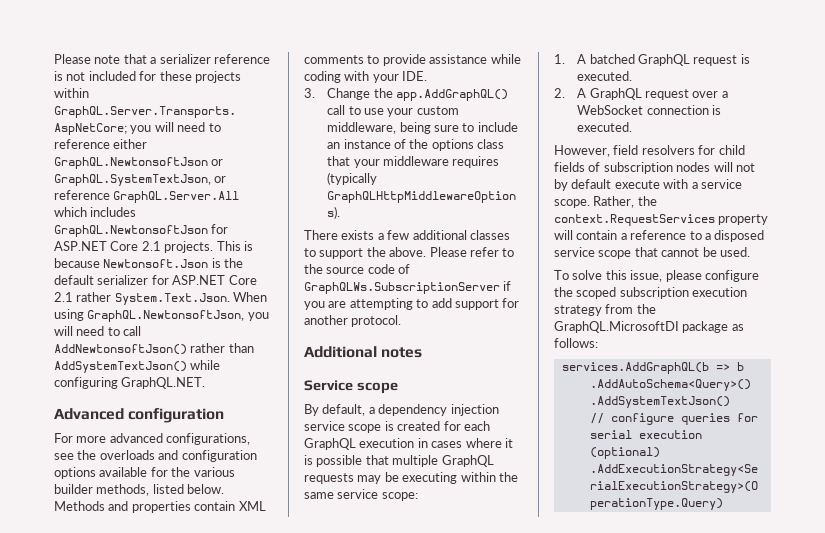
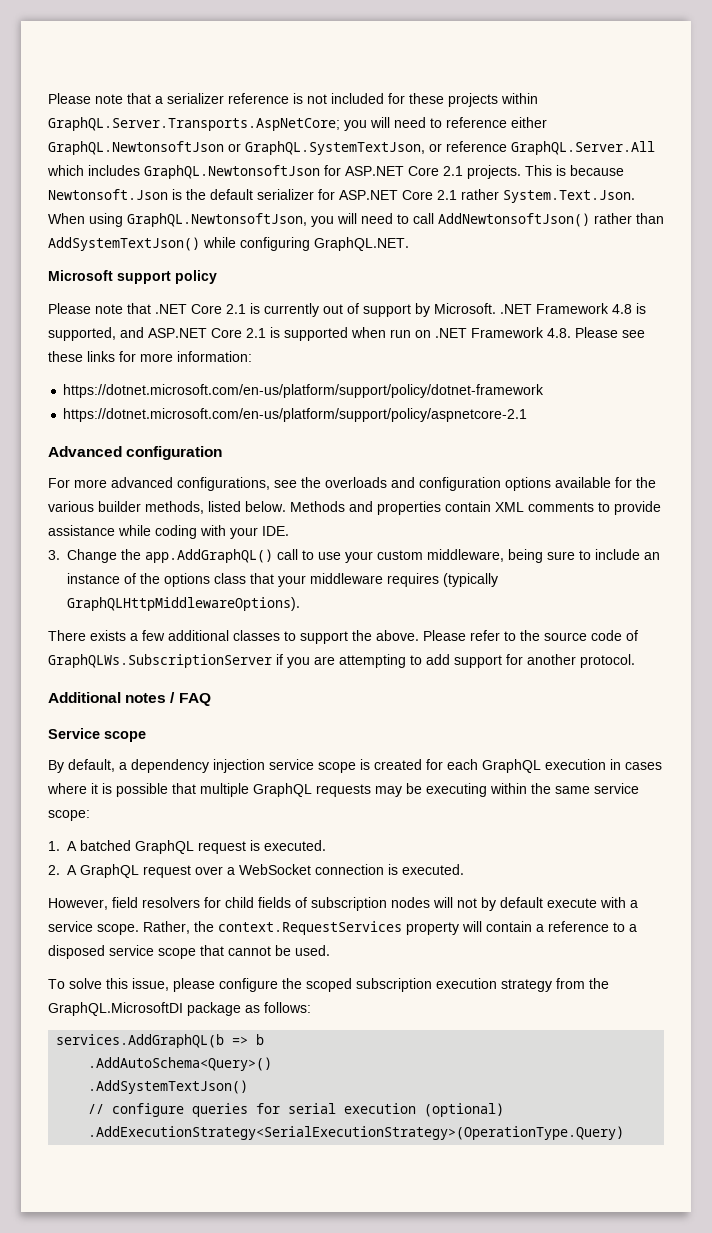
(206, 383) none -> [48,270,217,284] [48,303,646,317] [48,327,645,341] [48,351,252,362] [63,384,545,398] [63,408,528,422] // Microsoft support policy // Please note that .NET Core 2.1 is currently out of support by Microsoft. .NET Framework 4.8 is supported, and ASP.NET Core 2.1 is supported when run on .NET Framework 4.8. Please see these links for more information: // https://dotnet.microsoft.com/en-us/platform/support/policy/dotnet-framework // https://dotnet.microsoft.com/en-us/platform/support/policy/aspnetcore-2.1
(423, 352) none -> [170,692,211,706] / FAQ

